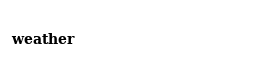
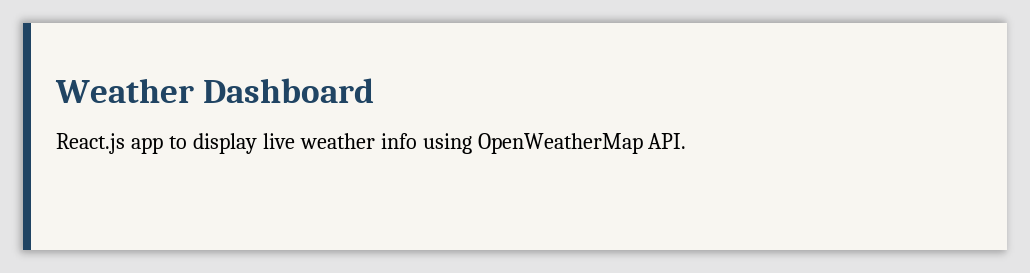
[11,33,75,44] weather -> [55,78,375,103] [56,133,687,154] Weather Dashboard // React.js app to display live weather info using OpenWeatherMap API.

